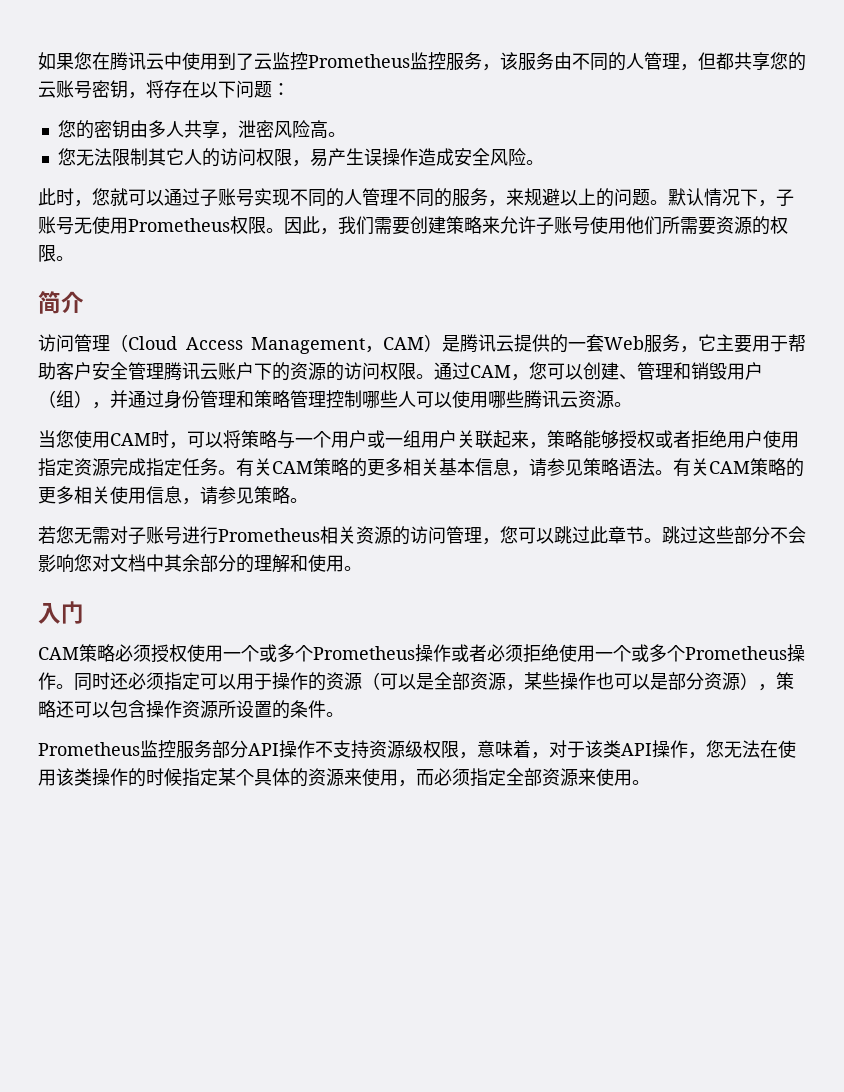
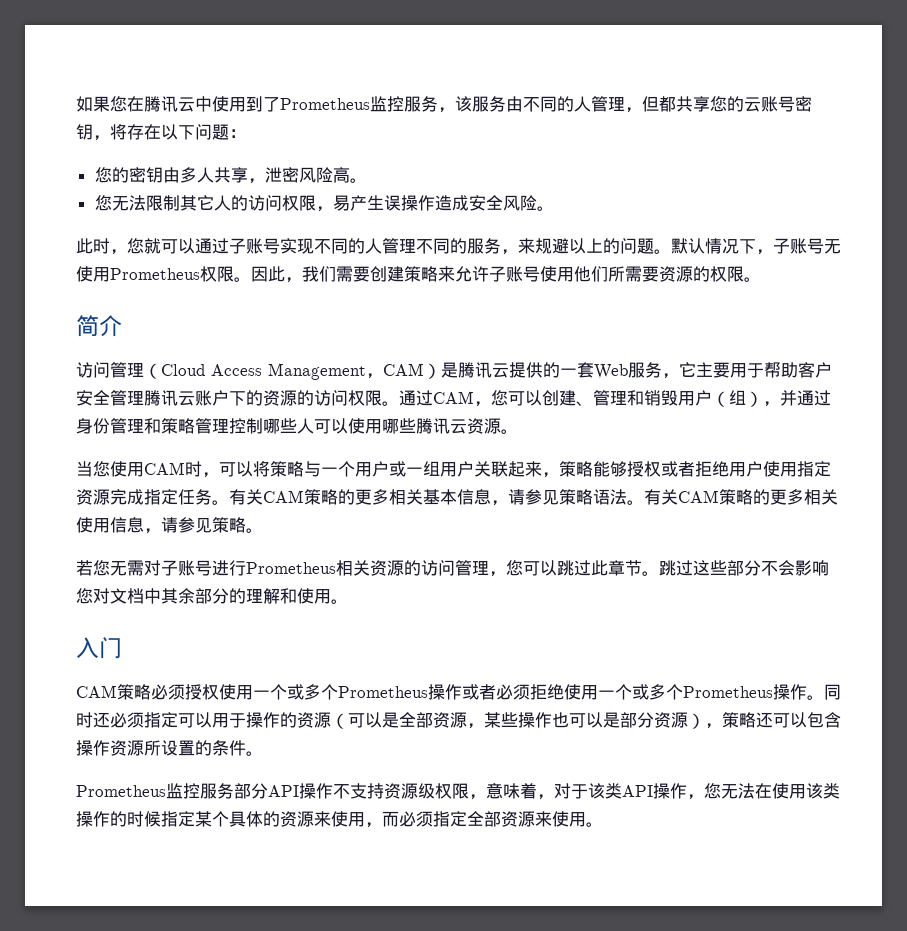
[254,52,308,71] 云监控 -> (280, 104) none

